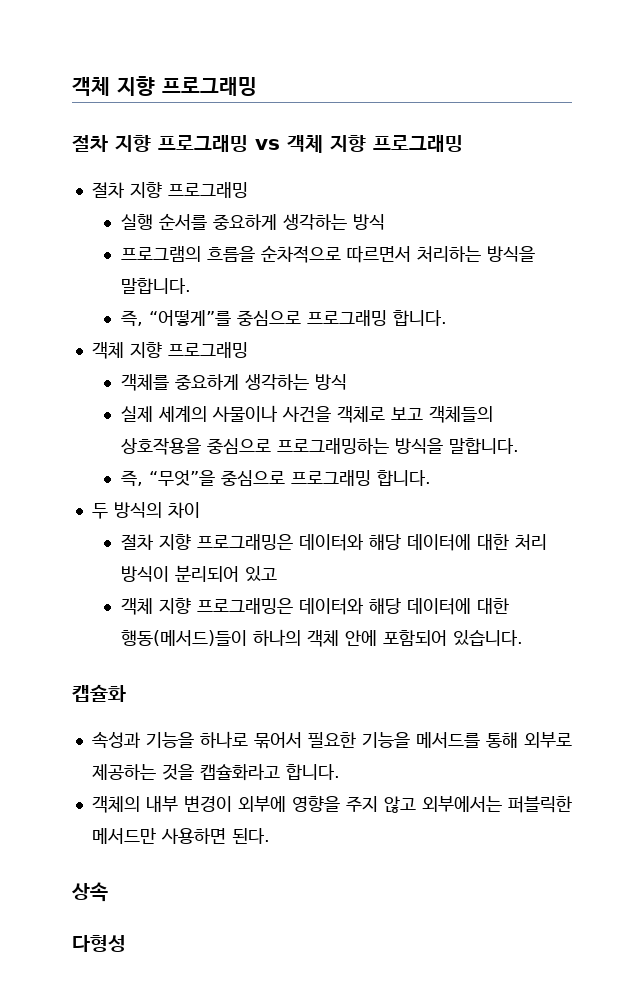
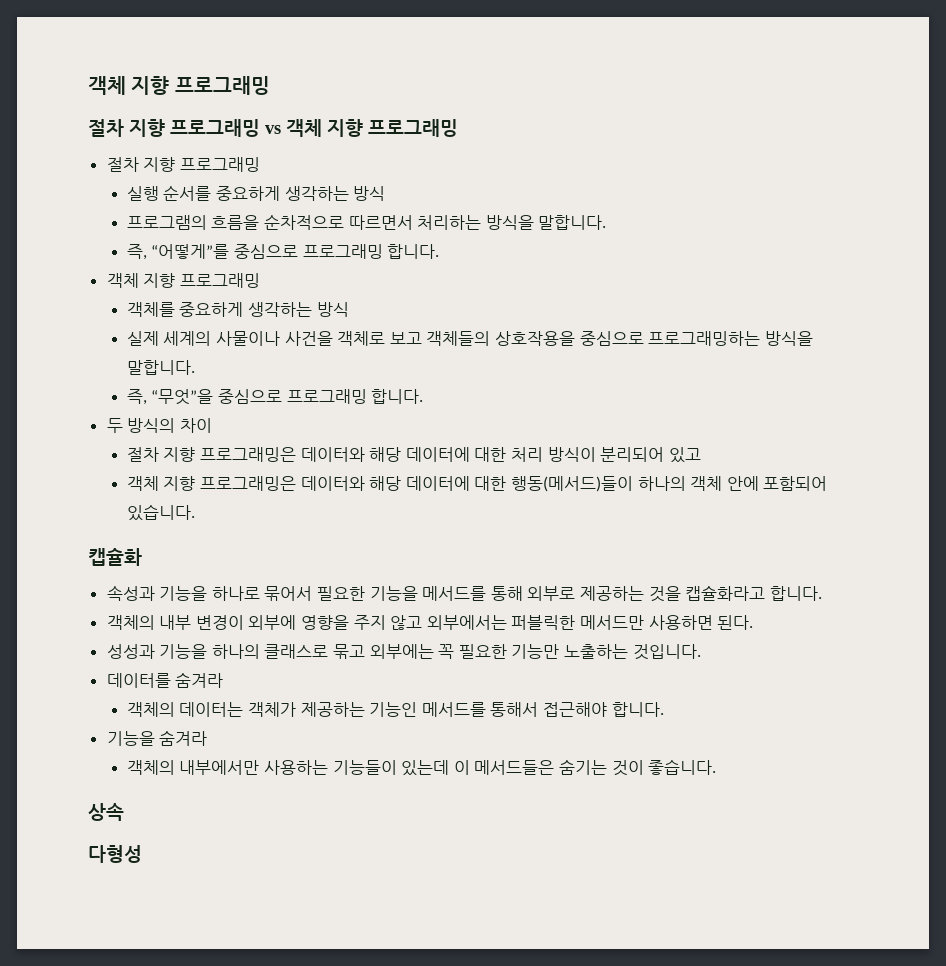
(270, 836) none -> [106,644,701,660] [106,672,224,688] [126,702,664,717] [106,730,208,746] [126,759,717,776] // 성성과 기능을 하나의 클래스로 묶고 외부에는 꼭 필요한 기능만 노출하는 것입니다. // 데이터를 숨겨라 // 객체의 데이터는 객체가 제공하는 기능인 메서드를 통해서 접근해야 합니다. // 기능을 숨겨라 // 객체의 내부에서만 사용하는 기능들이 있는데 이 메서드들은 숨기는 것이 좋습니다.

